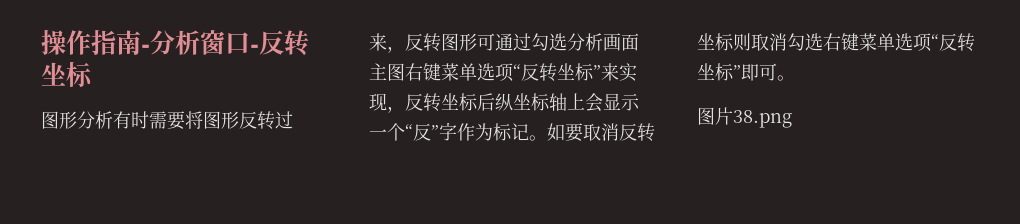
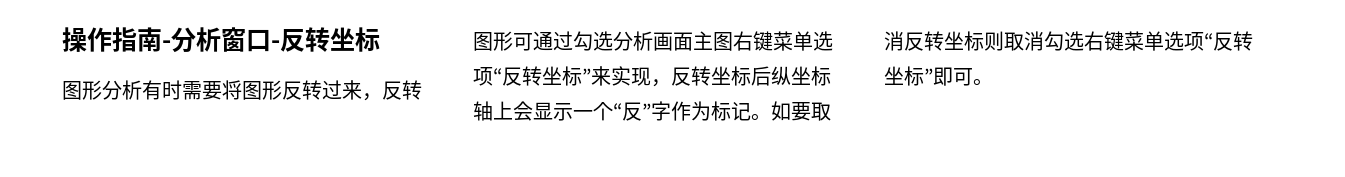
[697,107,792,128] // 图片38.png -> (993, 82) none

